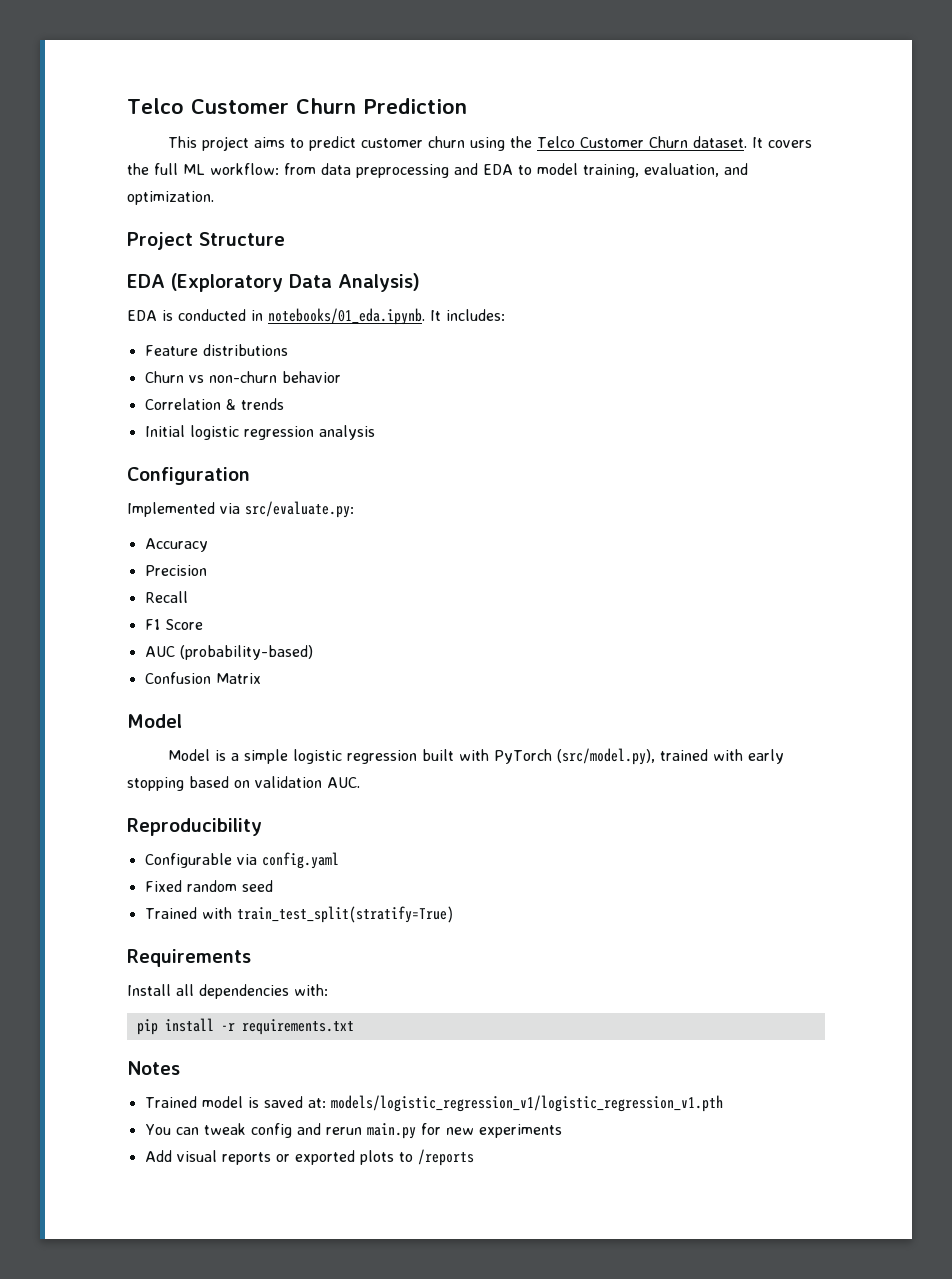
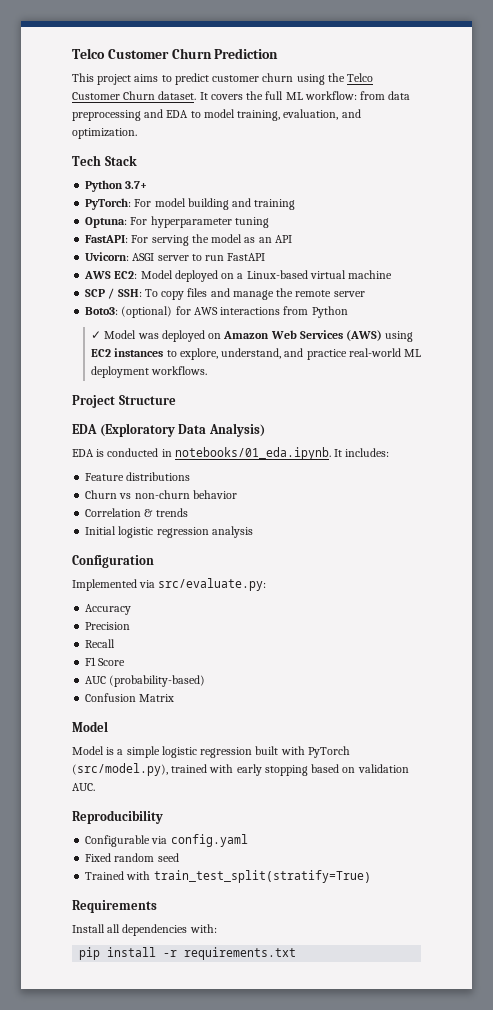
(214, 198) none -> [72,155,137,166] [85,180,148,192] [85,198,296,210] [85,216,269,228] [85,234,292,246] [85,252,266,261] [84,270,393,282] [85,288,365,300] [85,306,348,318] [91,330,414,342] [91,348,421,360] [91,366,208,378] // Tech Stack // Python 3.7+ // PyTorch: For model building and training // Optuna: For hyperparameter tuning // FastAPI: For serving the model as an API // Uvicorn: ASGI server to run FastAPI // AWS EC2: Model deployed on a Linux-based virtual machine // SCP / SSH: To copy files and manage the remote server // Boto3: (optional) for AWS interactions from Python // ✓ Model was deployed on Amazon Web Services (AWS) using EC2 instances to explore, understand, and practice real-world ML deployment workflows.
[127,1061,180,1075] [144,1095,723,1112] [144,1123,562,1139] [144,1149,474,1166] // Notes // Trained model is saved at: models/logistic_regression_v1/logistic_regression_v1.pth // You can tweak config and rerun main.py for new experiments // Add visual reports or exported plots to /reports -> (297, 953) none

